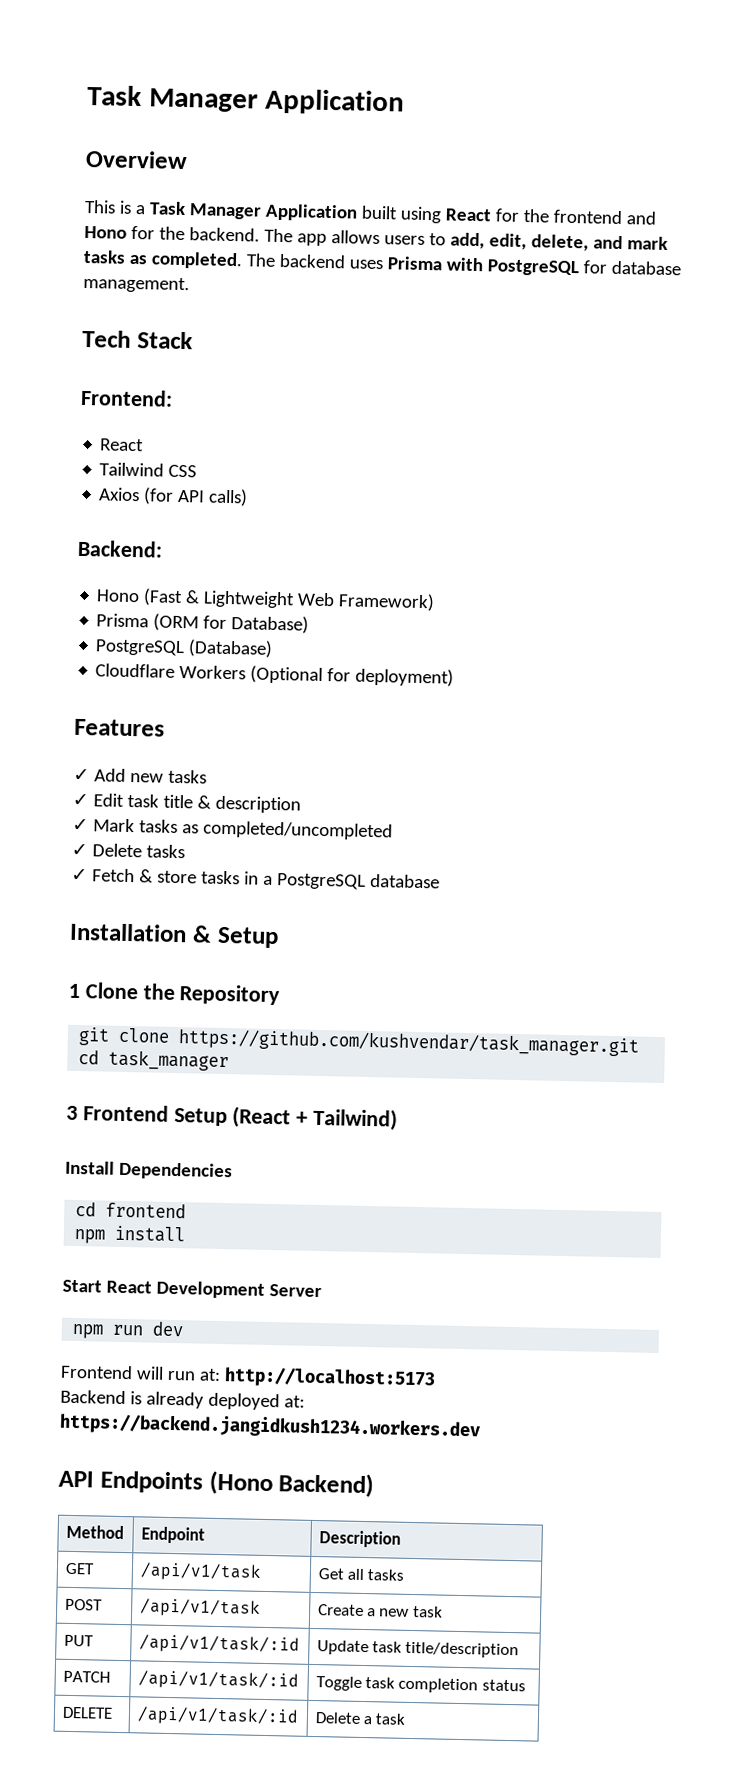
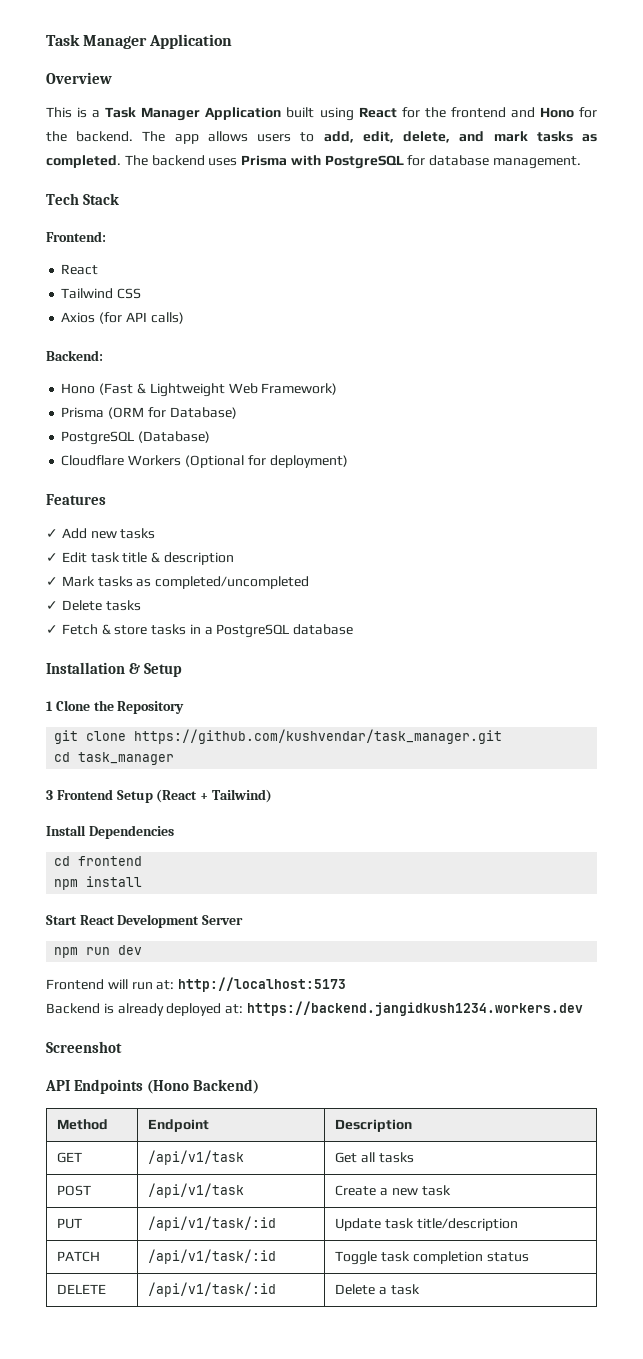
(481, 1426) none -> [46,1041,122,1053] // Screenshot

